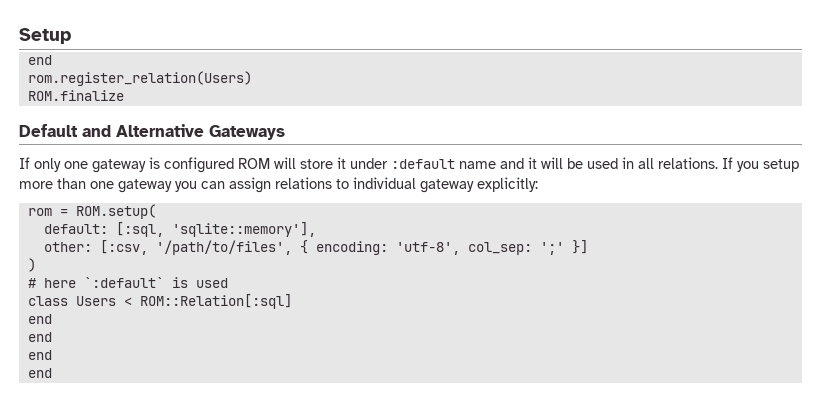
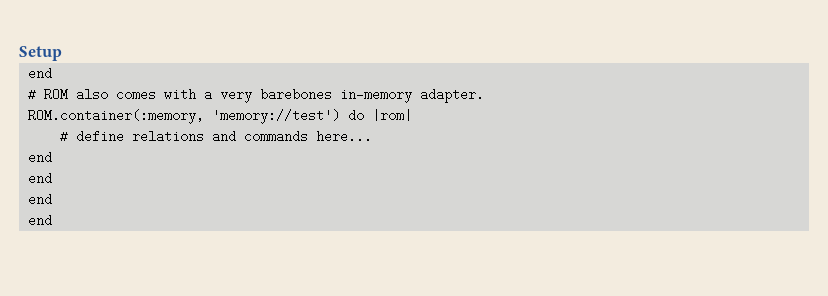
[27,71,252,86] [27,90,124,101] [19,124,285,140] [19,157,799,173] [19,177,538,193] [27,204,156,219] [43,222,316,237] [43,240,588,255] [27,258,36,272] [27,277,228,288] [27,294,292,309] rom.register_relation(Users) // ROM.finalize // Default and Alternative Gateways // If only one gateway is configured ROM will store it under :default name and it will be used in all relations. If you setup more than one gateway you can assign relations to individual gateway explicitly: // rom = ROM.setup( // default: [:sql, 'sqlite::memory'], // other: [:csv, '/path/to/files', { encoding: 'utf-8', col_sep: ';' }] // ) // # here `:default` is used // class Users < ROM::Relation[:sql] -> [27,88,484,103] [27,109,412,124] [59,130,372,143] # ROM also comes with a very barebones in-memory adapter. // ROM.container(:memory, 'memory://test') do |rom| // # define relations and commands here...

